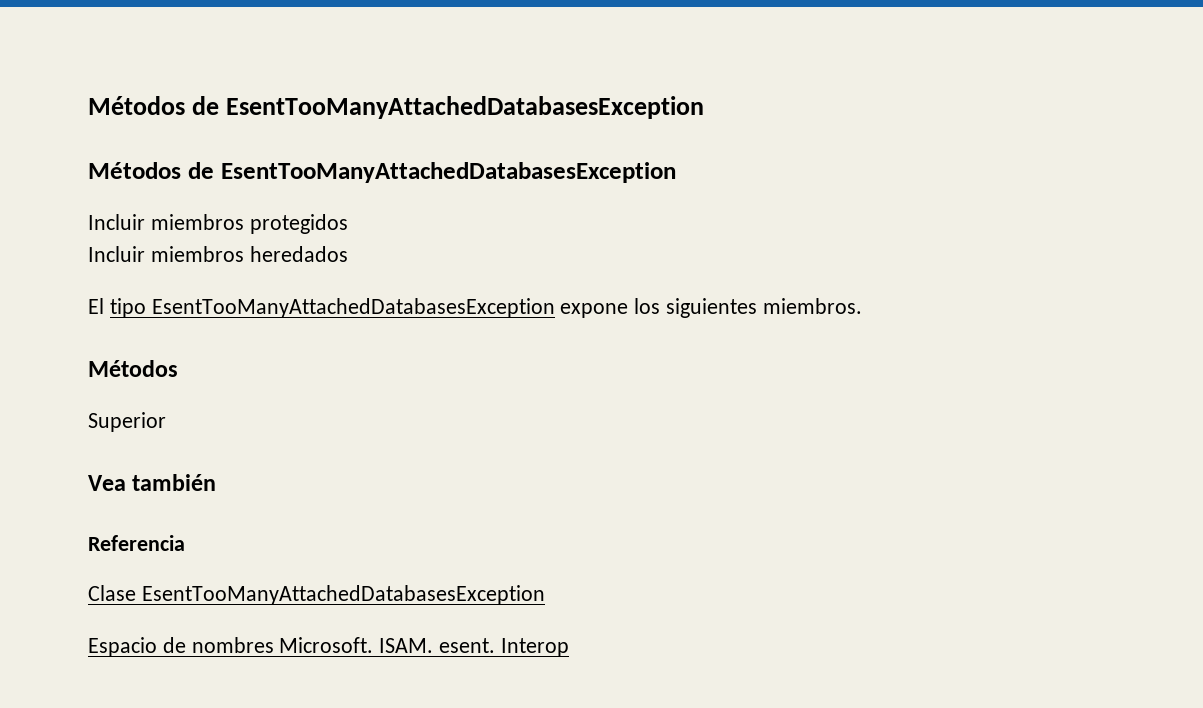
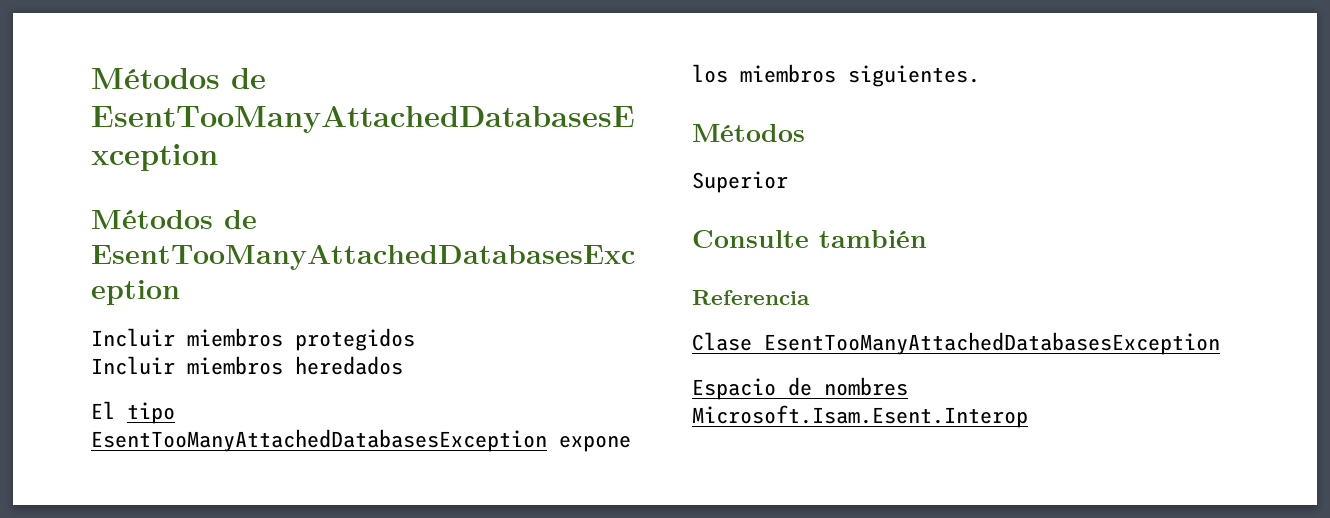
[666,298,862,318] siguientes miembros. -> [740,64,980,87] miembros siguientes.
[88,475,126,491] Vea -> [692,230,809,248] Consulte
[279,637,569,657] Microsoft. ISAM. esent. Interop -> [692,405,1028,428] Microsoft.Isam.Esent.Interop

